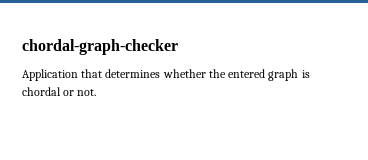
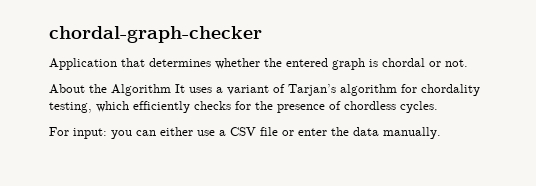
(97, 92) none -> [49,84,480,96] [49,101,438,113] [49,127,441,139] // About the Algorithm It uses a variant of Tarjan’s algorithm for chordality testing, which efficiently checks for the presence of chordless cycles. // For input: you can either use a CSV file or enter the data manually.

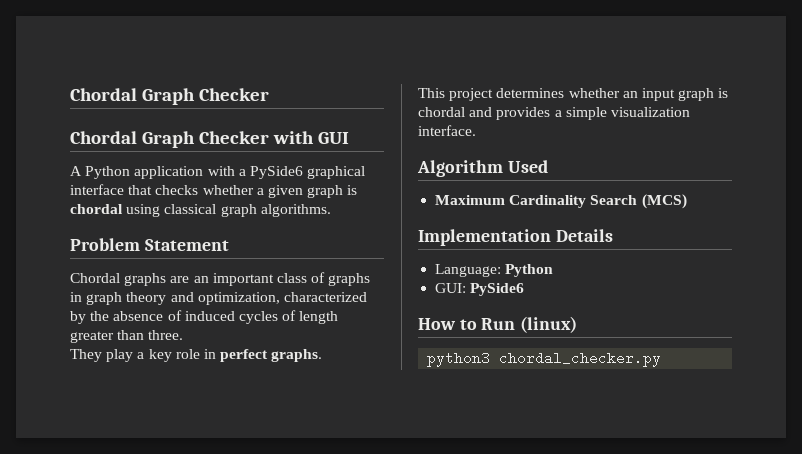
[49,26,262,43] [49,58,468,70] [49,84,480,96] [49,101,438,113] [49,127,441,139] chordal-graph-checker // Application that determines whether the entered graph is chordal or not. // About the Algorithm It uses a variant of Tarjan’s algorithm for chordality testing, which efficiently checks for the presence of chordless cycles. // For input: you can either use a CSV file or enter the data manually. -> [70,88,269,105] [70,131,349,148] [70,166,366,179] [70,184,358,198] [70,204,331,217] [70,238,229,251] [70,272,371,286] [70,292,367,305] [70,310,339,324] [70,330,184,343] [70,349,323,362] [418,88,729,101] [418,107,690,120] [418,125,476,136] [417,160,548,177] [435,194,687,209] [418,229,613,246] [435,264,554,277] [435,283,525,296] [418,316,578,333] [427,351,662,367] Chordal Graph Checker // Chordal Graph Checker with GUI // A Python application with a PySide6 graphical interface that checks whether a given graph is chordal using classical graph algorithms. // Problem Statement // Chordal graphs are an important class of graphs in graph theory and optimization, characterized by the absence of induced cycles of length greater than three. // They play a key role in perfect graphs. // This project determines whether an input graph is chordal and provides a simple visualization interface. // Algorithm Used // Maximum Cardinality Search (MCS) // Implementation Details // Language: Python // GUI: PySide6 // How to Run (linux) // python3 chordal_checker.py

